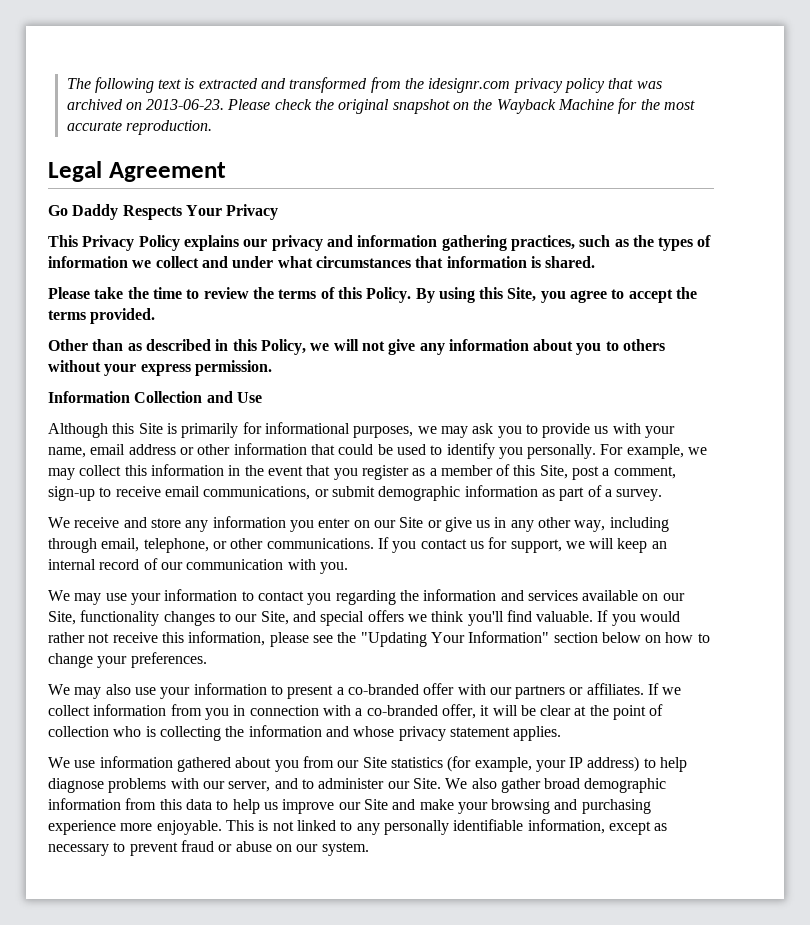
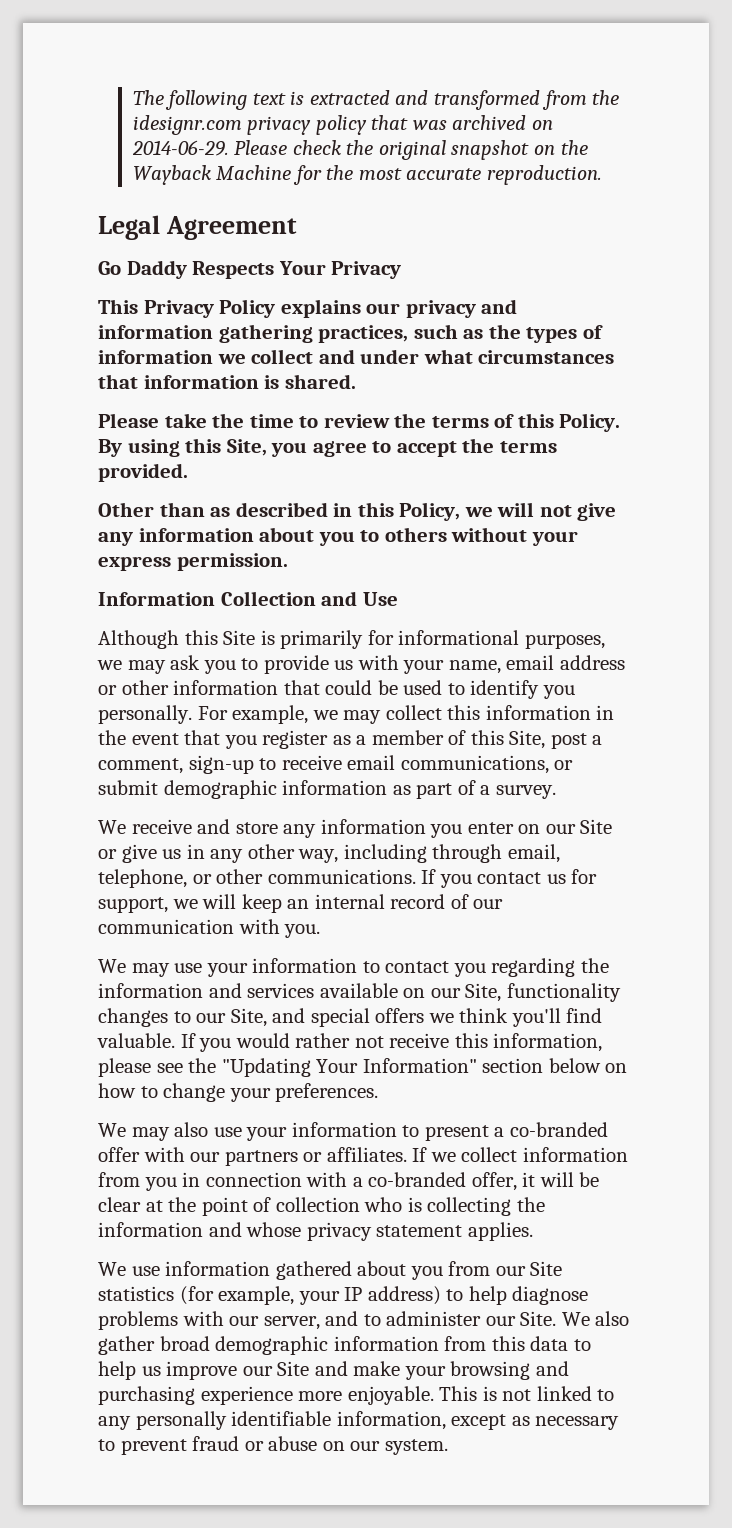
[146,99,225,110] 2013-06-23. -> [131,140,229,156] 2014-06-29.

